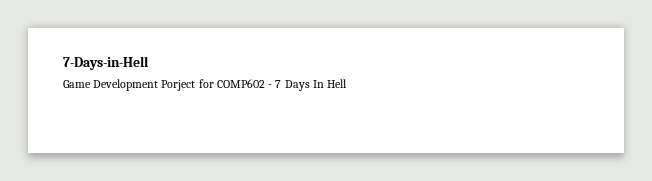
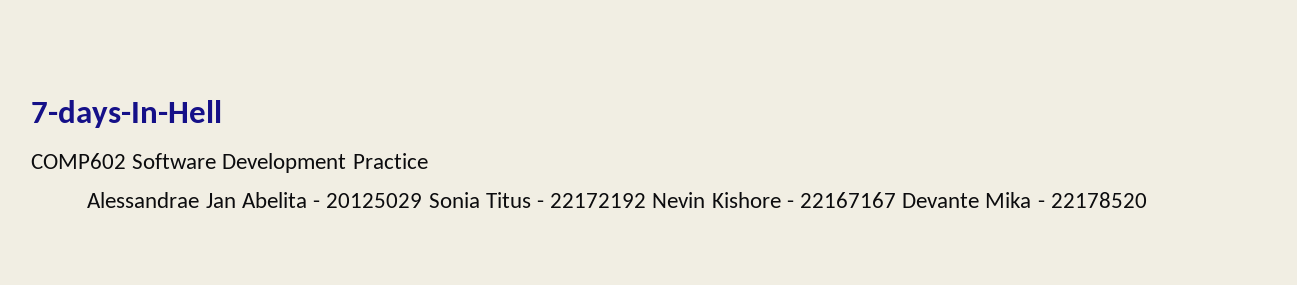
[63,56,149,70] [63,79,348,91] 7-Days-in-Hell // Game Development Porject for COMP602 - 7 Days In Hell -> [31,100,222,128] [31,153,428,173] [87,192,1147,208] 7-days-In-Hell // COMP602 Software Development Practice // Alessandrae Jan Abelita - 20125029 Sonia Titus - 22172192 Nevin Kishore - 22167167 Devante Mika - 22178520

